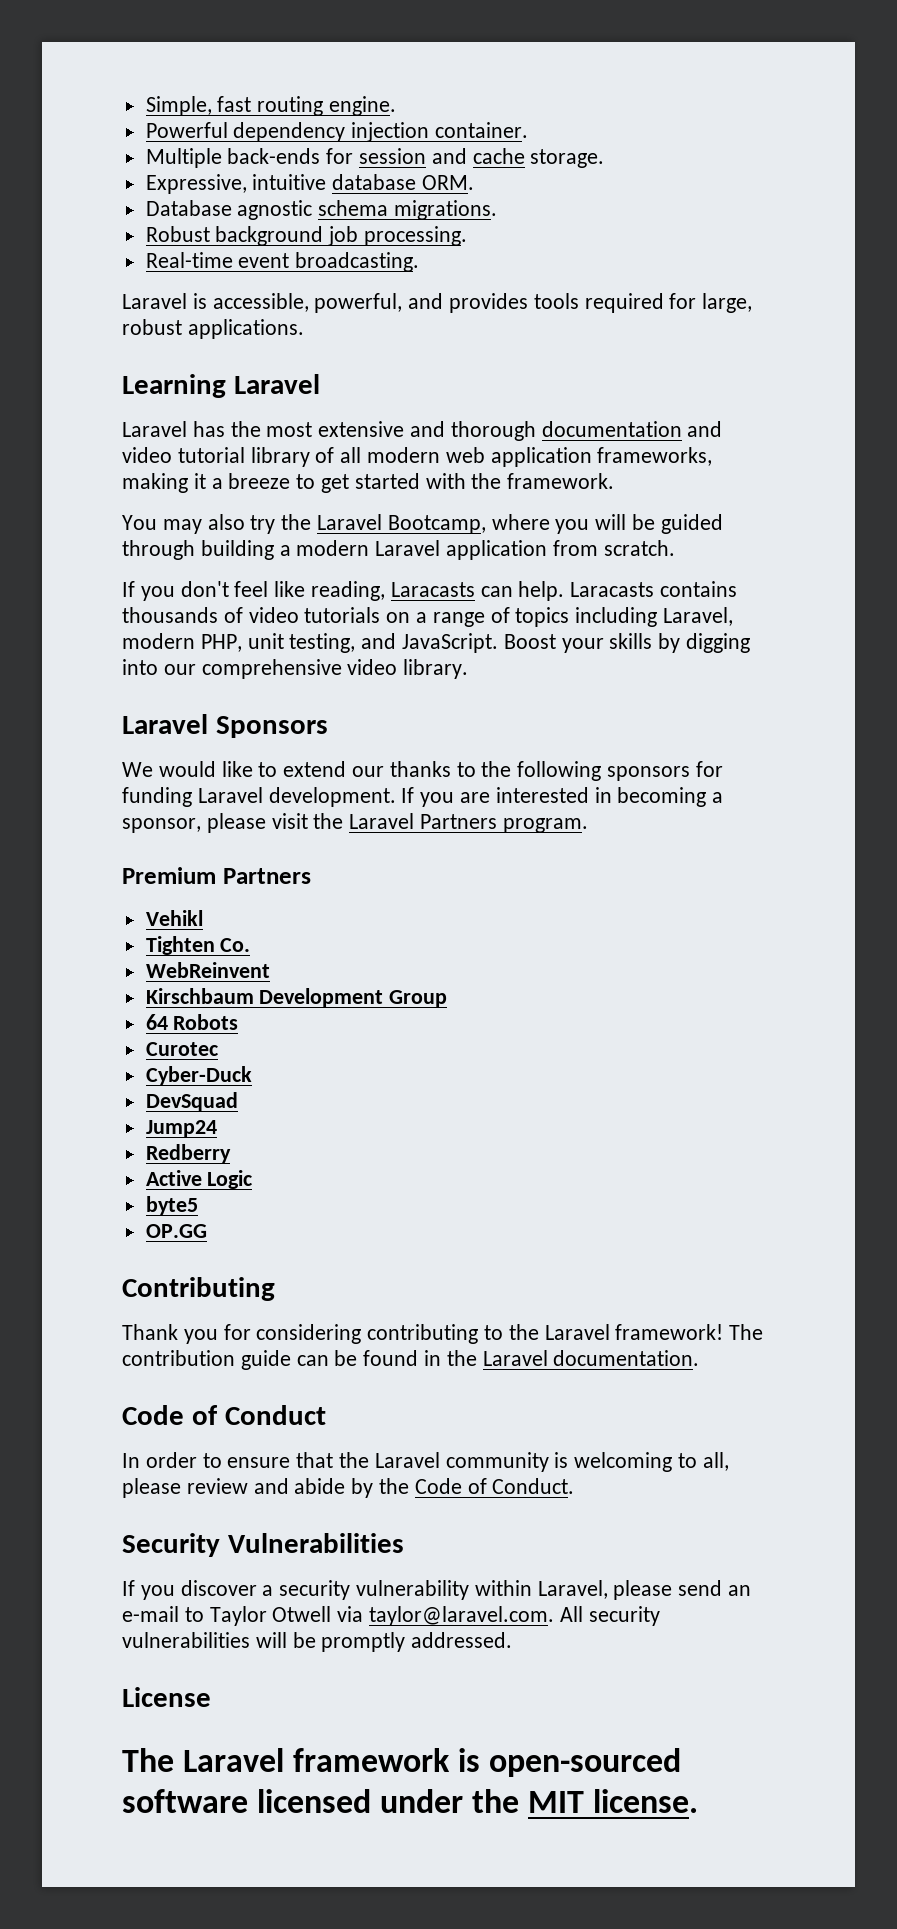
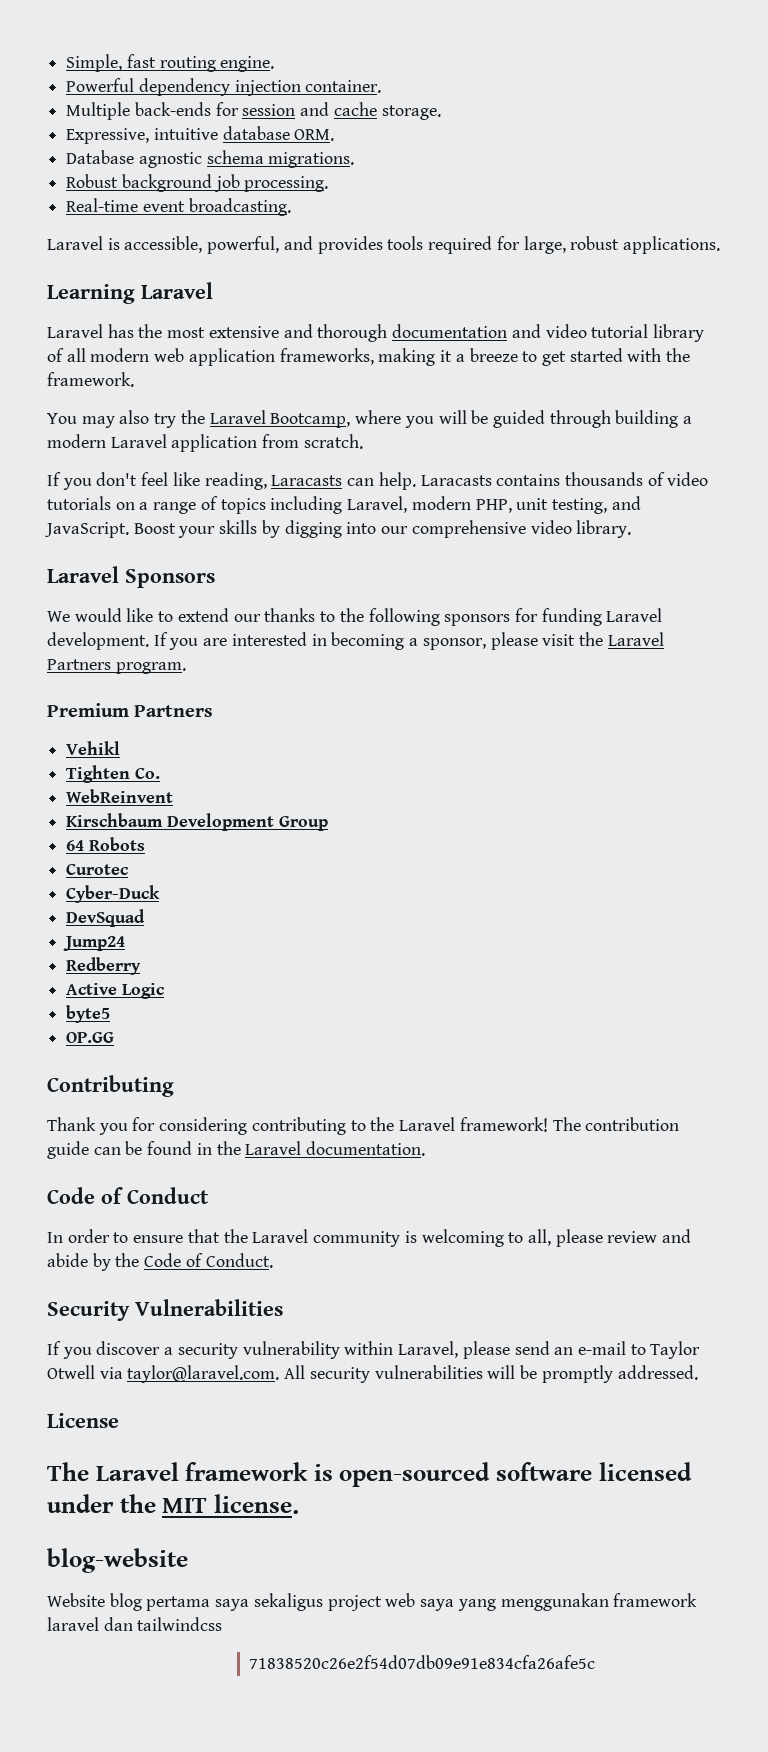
(699, 1801) none -> [47,1548,188,1573] [47,1593,698,1611] [47,1617,223,1631] [249,1655,596,1669] // blog-website // Website blog pertama saya sekaligus project web saya yang menggunakan framework laravel dan tailwindcss // 71838520c26e2f54d07db09e91e834cfa26afe5c

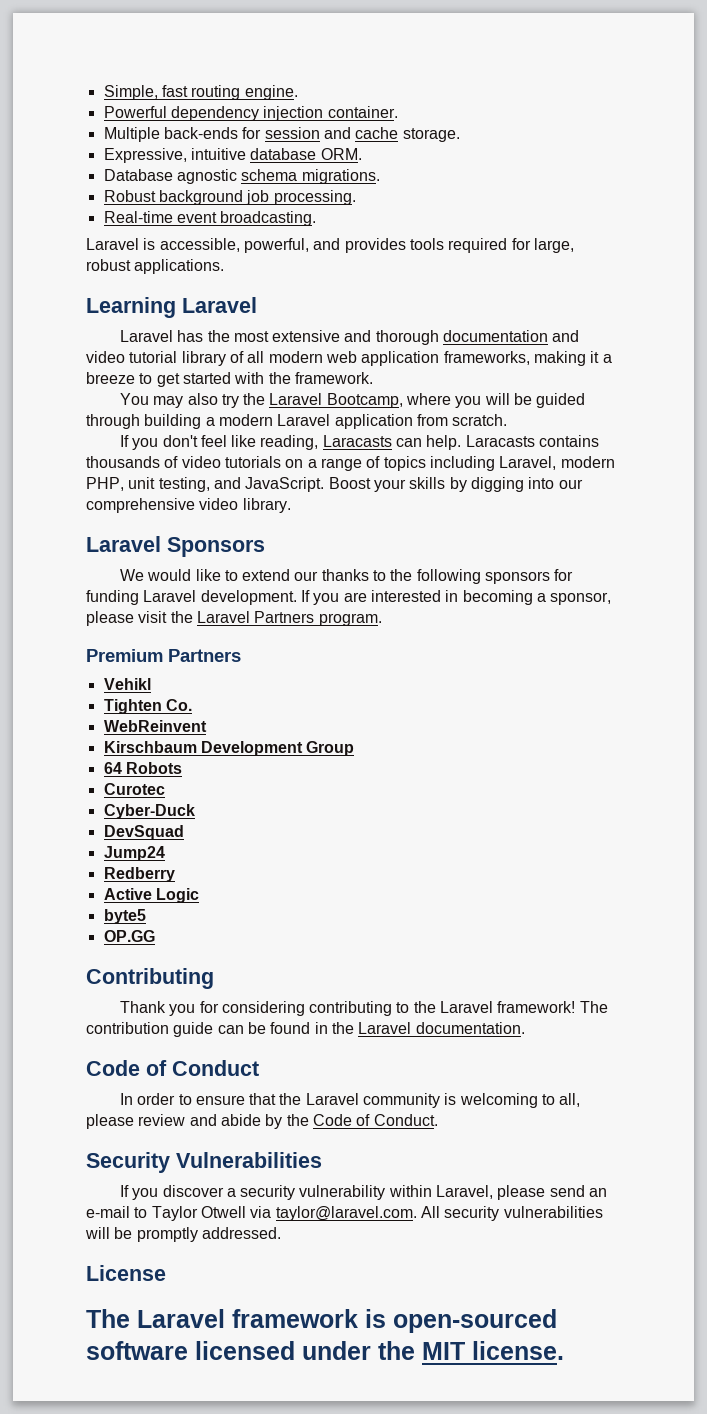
[47,1548,188,1573] [47,1593,698,1611] [47,1617,223,1631] [249,1655,596,1669] // blog-website // Website blog pertama saya sekaligus project web saya yang menggunakan framework laravel dan tailwindcss // 71838520c26e2f54d07db09e91e834cfa26afe5c -> (564, 1350) none

